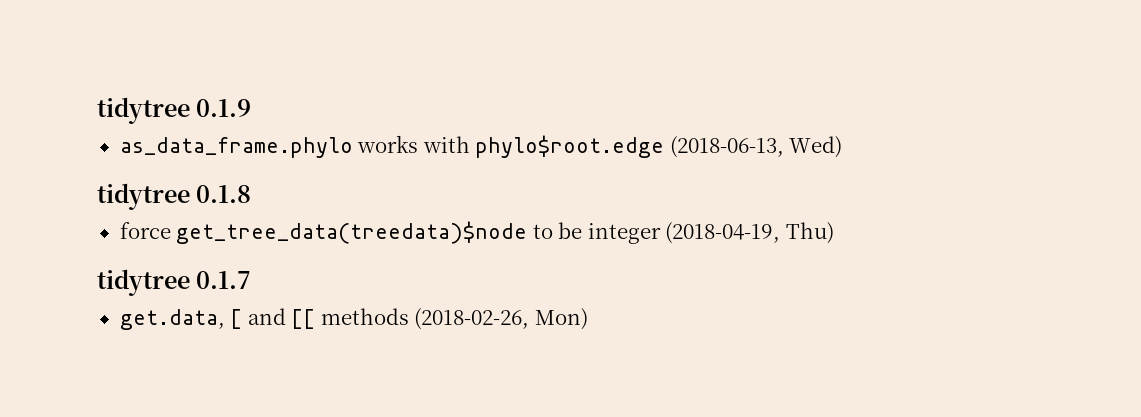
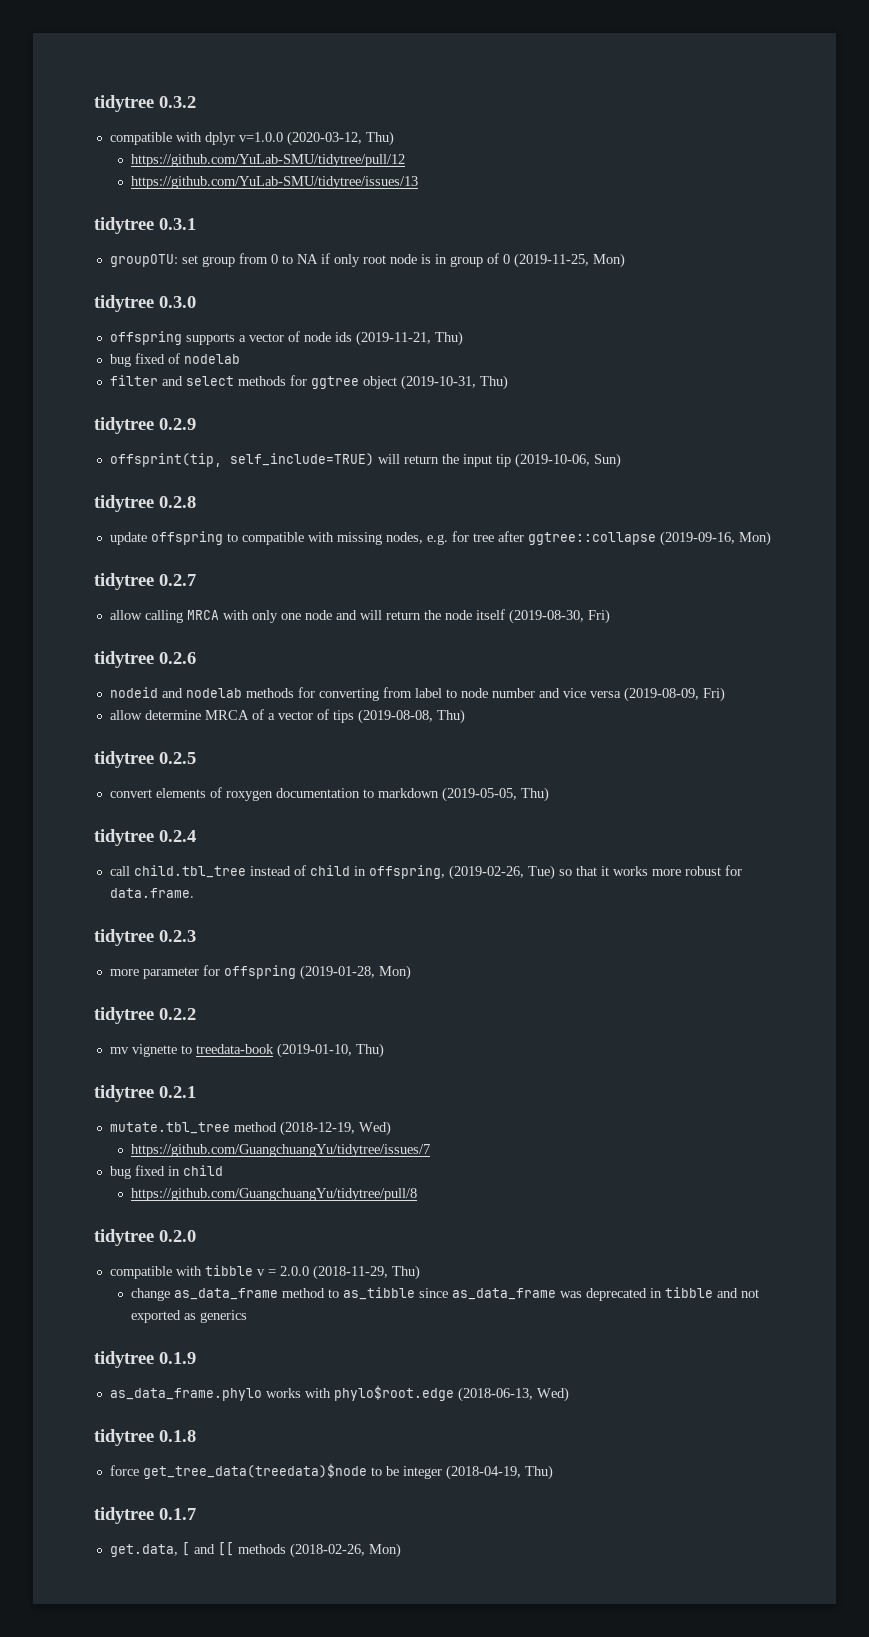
[97,97,190,124] tidytree -> [94,95,196,112] [109,131,394,146] [130,154,405,167] [130,176,418,189] [94,217,196,234] [109,253,625,268] [94,295,196,312] [109,331,463,346] [109,353,240,367] [109,375,508,390] [94,417,196,434] [109,453,621,468] [94,495,196,512] [109,531,771,546] [94,573,196,590] [109,609,610,624] [94,651,196,668] [109,687,725,702] [109,709,465,724] [94,751,196,768] [109,787,549,802] [94,829,196,846] [109,865,742,880] [109,888,194,898] [94,929,196,946] [109,965,411,980] [94,1007,196,1024] [109,1043,384,1058] [94,1085,196,1102] [109,1121,391,1136] [130,1144,430,1157] [109,1165,223,1179] [130,1188,417,1201] [94,1229,196,1246] [109,1265,420,1280] [130,1287,759,1301] [130,1310,247,1323] [94,1351,154,1368] tidytree 0.3.2 // compatible with dplyr v=1.0.0 (2020-03-12, Thu) // https://github.com/YuLab-SMU/tidytree/pull/12 // https://github.com/YuLab-SMU/tidytree/issues/13 // tidytree 0.3.1 // groupOTU: set group from 0 to NA if only root node is in group of 0 (2019-11-25, Mon) // tidytree 0.3.0 // offspring supports a vector of node ids (2019-11-21, Thu) // bug fixed of nodelab // filter and select methods for ggtree object (2019-10-31, Thu) // tidytree 0.2.9 // offsprint(tip, self_include=TRUE) will return the input tip (2019-10-06, Sun) // tidytree 0.2.8 // update offspring to compatible with missing nodes, e.g. for tree after ggtree::collapse (2019-09-16, Mon) // tidytree 0.2.7 // allow calling MRCA with only one node and will return the node itself (2019-08-30, Fri) // tidytree 0.2.6 // nodeid and nodelab methods for converting from label to node number and vice versa (2019-08-09, Fri) // allow determine MRCA of a vector of tips (2019-08-08, Thu) // tidytree 0.2.5 // convert elements of roxygen documentation to markdown (2019-05-05, Thu) // tidytree 0.2.4 // call child.tbl_tree instead of child in offspring, (2019-02-26, Tue) so that it works more robust for data.frame. // tidytree 0.2.3 // more parameter for offspring (2019-01-28, Mon) // tidytree 0.2.2 // mv vignette to treedata-book (2019-01-10, Thu) // tidytree 0.2.1 // mutate.tbl_tree method (2018-12-19, Wed) // https://github.com/GuangchuangYu/tidytree/issues/7 // bug fixed in child // https://github.com/GuangchuangYu/tidytree/pull/8 // tidytree 0.2.0 // compatible with tibble v = 2.0.0 (2018-11-29, Thu) // change as_data_frame method to as_tibble since as_data_frame was deprecated in tibble and not exported as generics // tidytree

